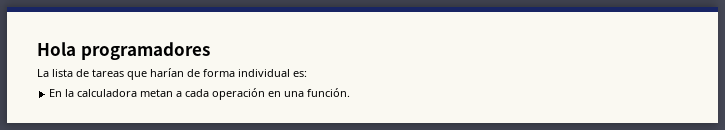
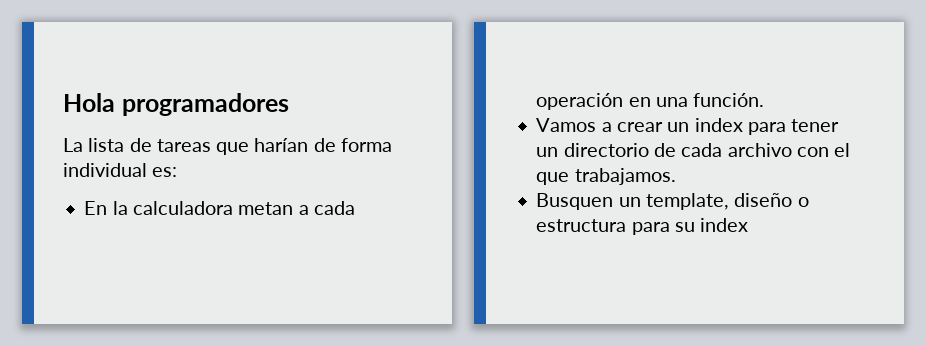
(351, 92) none -> [536,118,840,135] [536,143,851,157] [536,168,676,185] [536,193,809,210] [536,218,749,235] // Vamos a crear un index para tener un directorio de cada archivo con el que trabajamos. // Busquen un template, diseño o estructura para su index

